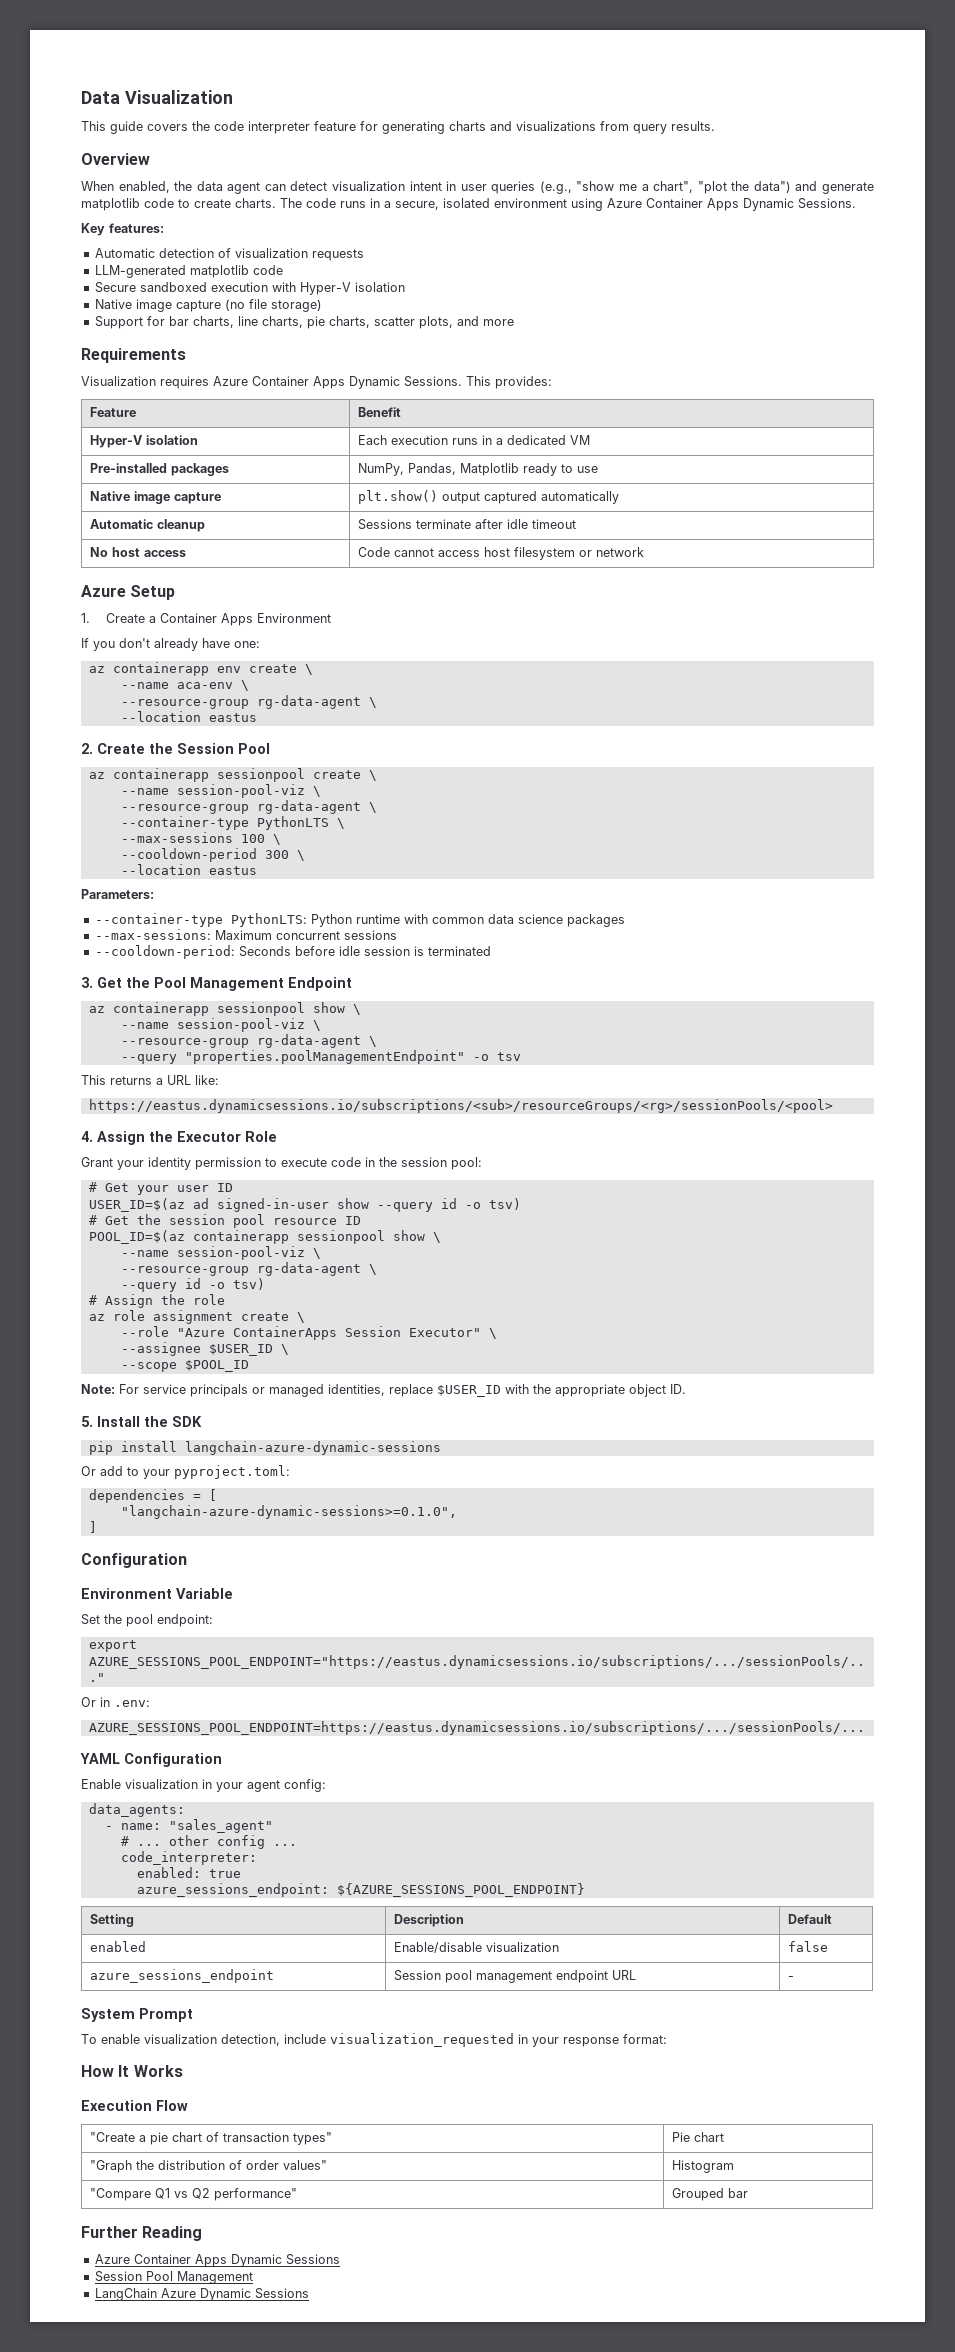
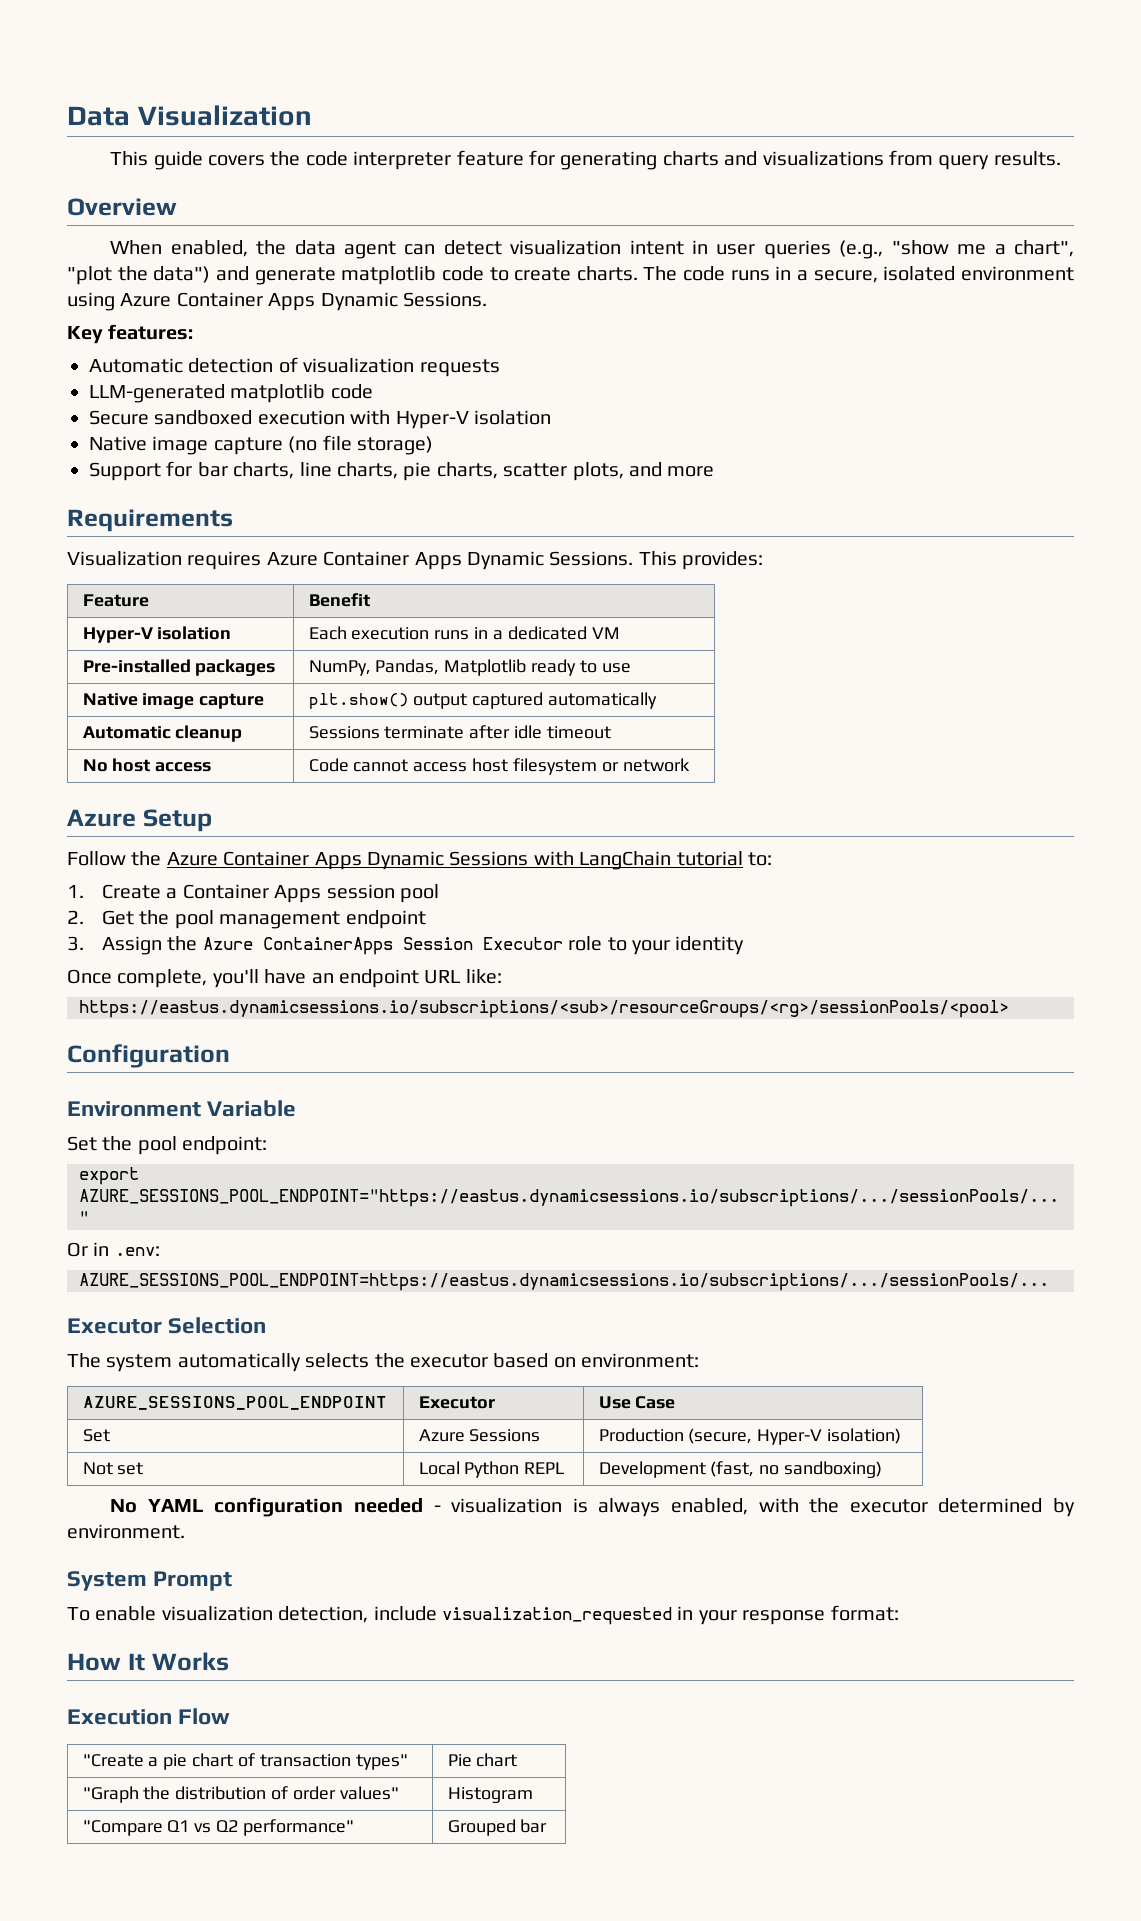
(176, 592) none -> [67,851,772,870] // Follow the Azure Container Apps Dynamic Sessions with LangChain tutorial to:
[256,613,331,623] [81,638,260,651] [88,662,313,676] [120,680,249,691] [120,695,377,709] [120,711,257,722] [81,743,270,754] [88,768,377,782] [120,784,321,798] [120,800,377,814] [120,816,345,830] [120,832,281,845] [120,848,305,862] [120,864,257,875] [81,889,154,899] [94,913,625,927] [94,929,397,940] [94,945,491,959] [81,977,352,991] [88,1002,361,1016] [120,1018,321,1032] [120,1034,377,1048] [120,1050,521,1064] [81,1075,219,1085] [88,1099,833,1113] [81,1131,277,1145] [81,1157,482,1170] [88,1182,233,1195] [88,1198,521,1212] [88,1214,361,1228] [88,1230,441,1244] [120,1246,321,1260] [120,1262,377,1276] [120,1278,265,1292] [88,1294,225,1308] [88,1310,305,1324] [120,1326,497,1340] [120,1342,289,1356] [120,1360,249,1372] [81,1384,686,1397] [81,1416,202,1427] [88,1441,441,1455] [81,1465,290,1479] [88,1489,217,1503] [120,1505,457,1519] [88,1521,97,1533] Environment // If you don't already have one: // az containerapp env create \ // --name aca-env \ // --resource-group rg-data-agent \ // --location eastus // 2. Create the Session Pool // az containerapp sessionpool create \ // --name session-pool-viz \ // --resource-group rg-data-agent \ // --container-type PythonLTS \ // --max-sessions 100 \ // --cooldown-period 300 \ // --location eastus // Parameters: // --container-type PythonLTS: Python runtime with common data science packages // --max-sessions: Maximum concurrent sessions // --cooldown-period: Seconds before idle session is terminated // 3. Get the Pool Management Endpoint // az containerapp sessionpool show \ // --name session-pool-viz \ // --resource-group rg-data-agent \ // --query "properties.poolManagementEndpoint" -o tsv // This returns a URL like: // https://eastus.dynamicsessions.io/subscriptions/<sub>/resourceGroups/<rg>/sessionPools/<pool> // 4. Assign the Executor Role // Grant your identity permission to execute code in the session pool: // # Get your user ID // USER_ID=$(az ad signed-in-user show --query id -o tsv) // # Get the session pool resource ID // POOL_ID=$(az containerapp sessionpool show \ // --name session-pool-viz \ // --resource-group rg-data-agent \ // --query id -o tsv) // # Assign the role // az role assignment create \ // --role "Azure ContainerApps Session Executor" \ // --assignee $USER_ID \ // --scope $POOL_ID // Note: For service principals or managed identities, replace $USER_ID with the appropriate object ID. // 5. Install the SDK // pip install langchain-azure-dynamic-sessions // Or add to your pyproject.toml: // dependencies = [ // "langchain-azure-dynamic-sessions>=0.1.0", // ] -> [326,884,440,903] [67,910,426,929] [67,936,745,955] [67,969,502,988] [79,1000,1009,1018] session pool // 2. Get the pool management endpoint // 3. Assign the Azure ContainerApps Session Executor role to your identity // Once complete, you'll have an endpoint URL like: // https://eastus.dynamicsessions.io/subscriptions/<sub>/resourceGroups/<rg>/sessionPools/<pool>
[80,1753,222,1767] [81,1779,326,1792] [88,1803,185,1817] [104,1819,273,1833] [120,1835,297,1849] [120,1851,257,1865] [136,1867,241,1878] [136,1883,585,1897] [89,1914,134,1927] [393,1914,464,1927] [787,1914,832,1924] [89,1941,146,1952] [393,1942,559,1953] [787,1941,828,1952] [89,1969,274,1983] [393,1970,636,1983] [787,1976,794,1980] YAML Configuration // Enable visualization in your agent config: // data_agents: // - name: "sales_agent" // # ... other config ... // code_interpreter: // enabled: true // azure_sessions_endpoint: ${AZURE_SESSIONS_POOL_ENDPOINT} // Setting | Description | Default // enabled | Enable/disable visualization | false // azure_sessions_endpoint | Session pool management endpoint URL | - -> [67,1317,267,1334] [67,1353,700,1372] [82,1396,387,1410] [418,1396,495,1409] [598,1396,676,1409] [82,1429,110,1442] [418,1429,541,1442] [598,1428,902,1445] [82,1462,144,1475] [418,1461,565,1478] [598,1461,883,1478] [110,1497,1075,1517] [67,1524,185,1539] Executor Selection // The system automatically selects the executor based on environment: // AZURE_SESSIONS_POOL_ENDPOINT | Executor | Use Case // Set | Azure Sessions | Production (secure, Hyper-V isolation) // Not set | Local Python REPL | Development (fast, no sandboxing) // No YAML configuration needed - visualization is always enabled, with the executor determined by environment.
[81,2226,203,2241] [94,2254,340,2267] [94,2271,253,2284] [94,2288,309,2301] // Further Reading // Azure Container Apps Dynamic Sessions // Session Pool Management // LangChain Azure Dynamic Sessions -> (548, 1826) none

